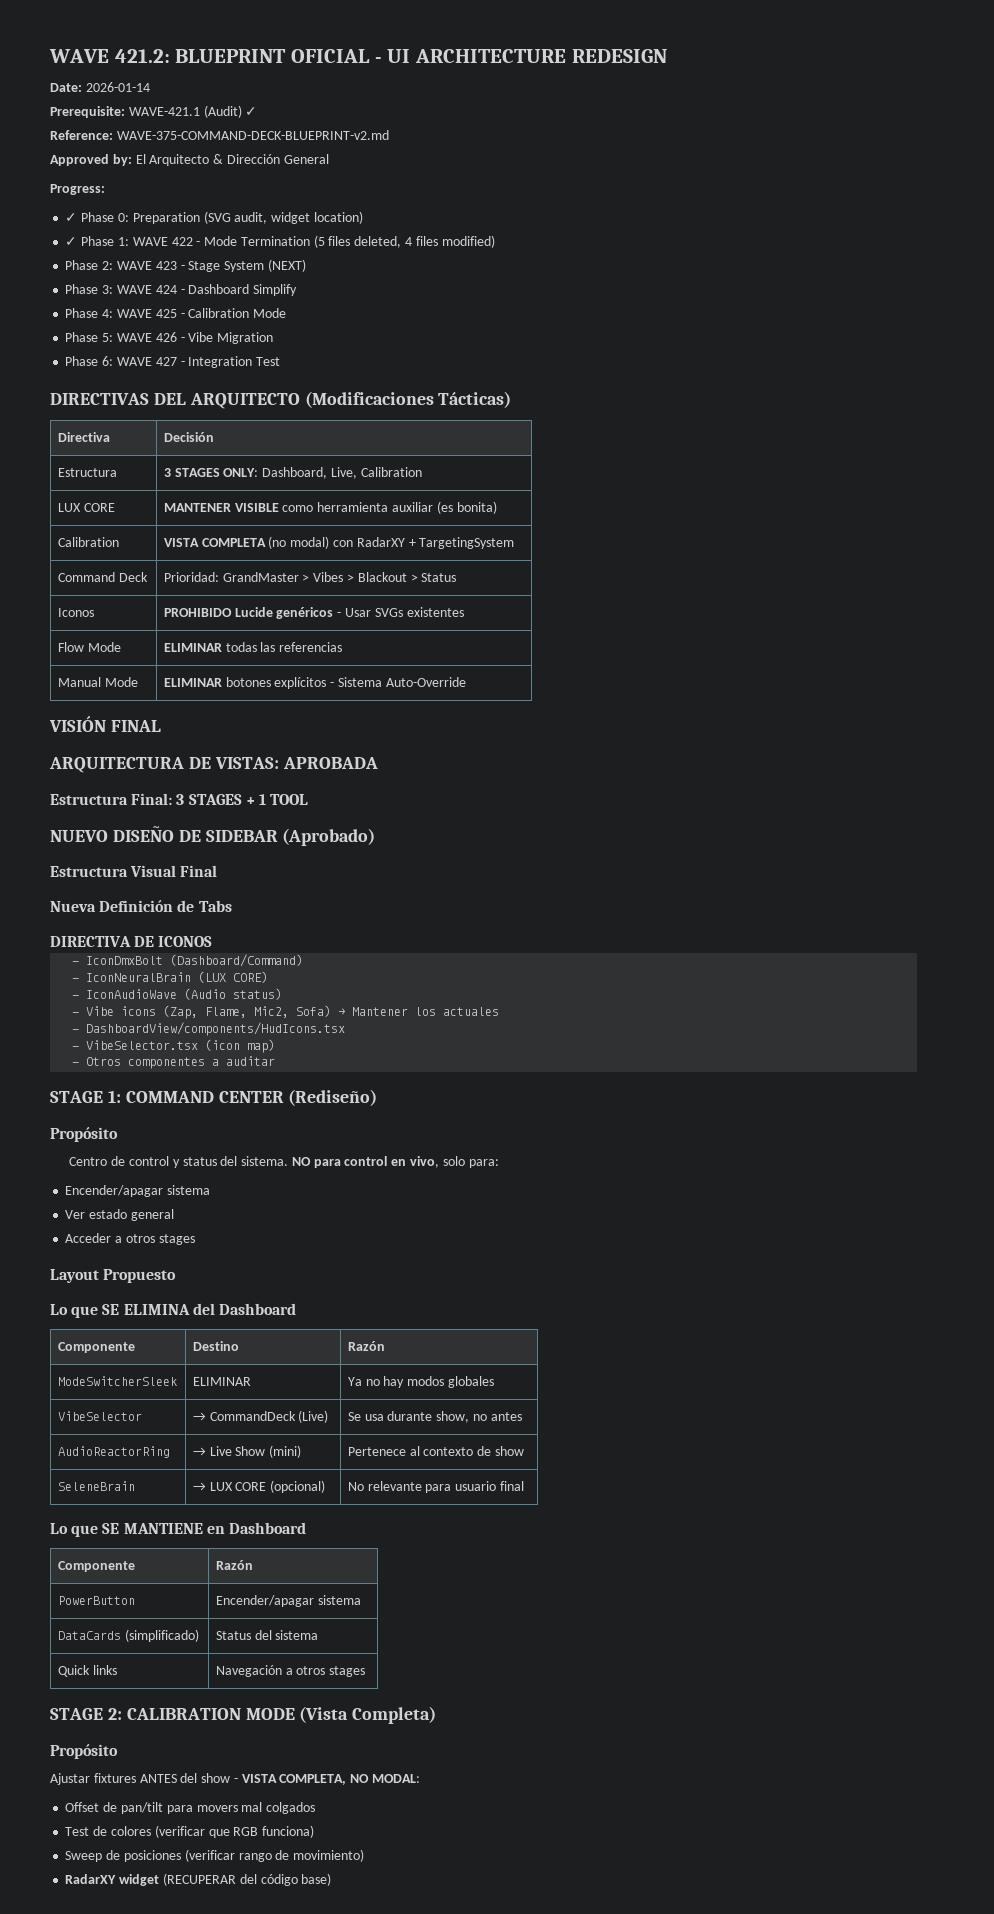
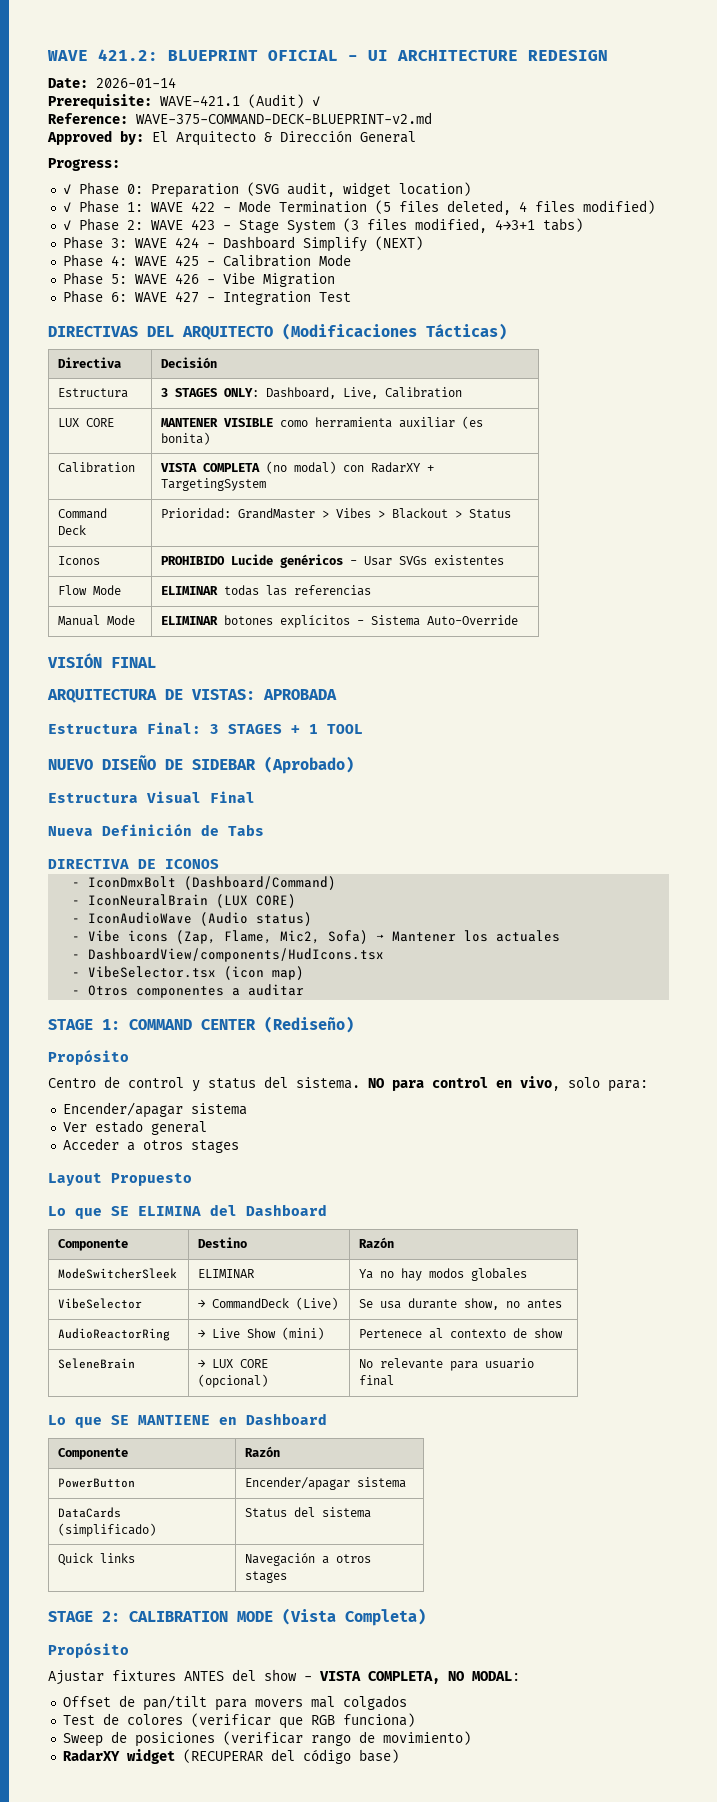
(495, 241) none -> [62,220,71,230] ✓
[267,259,306,272] (NEXT) -> [342,218,583,233] (3 files modified, 4→3+1 tabs)
(298, 290) none -> [374,236,423,250] (NEXT)

